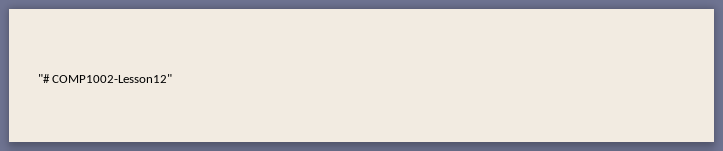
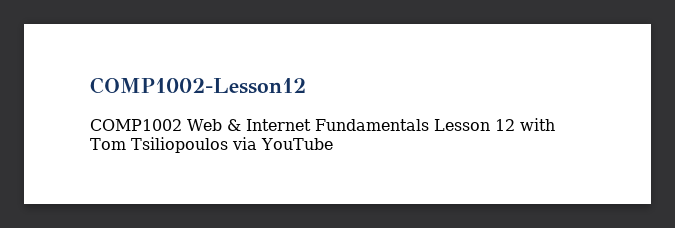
[38,74,173,83] "# COMP1002-Lesson12" -> [90,77,306,94] [90,118,555,131] [90,137,333,153] COMP1002-Lesson12 // COMP1002 Web & Internet Fundamentals Lesson 12 with Tom Tsiliopoulos via YouTube

